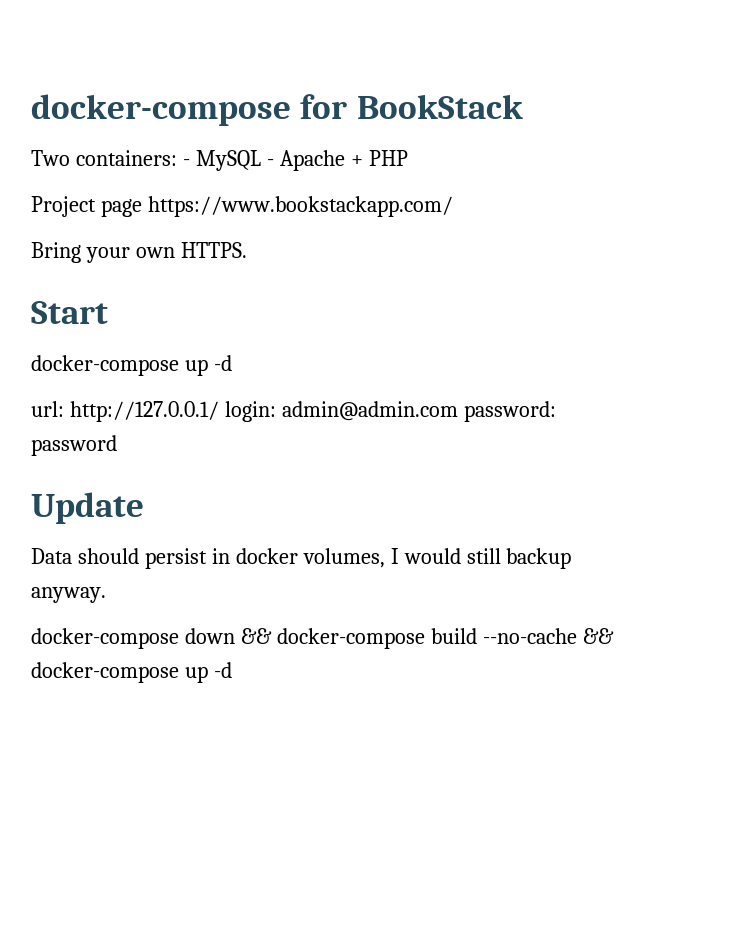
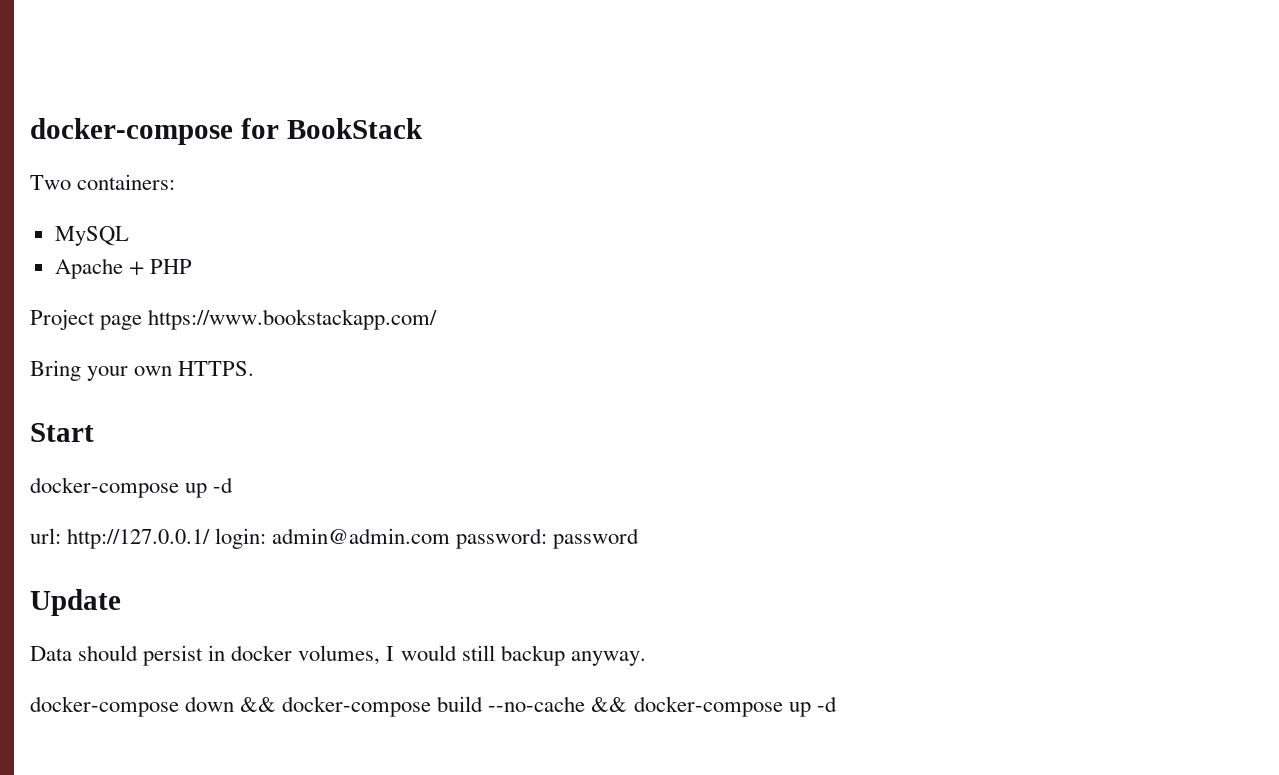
[182,159,190,166] - -> (176, 182) //
[266,159,274,166] - -> (129, 236) //

